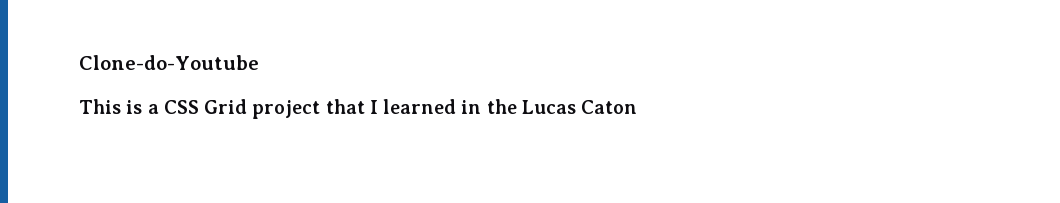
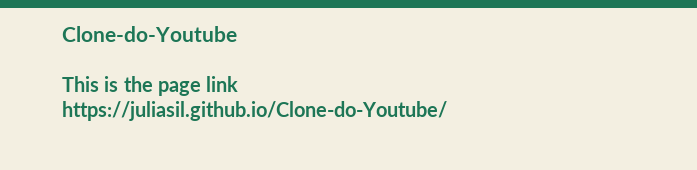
[147,99,638,119] a CSS Grid project that I learned in the Lucas Caton -> [123,76,239,96] [62,101,447,121] the page link https://juliasil.github.io/Clone-do-Youtube/

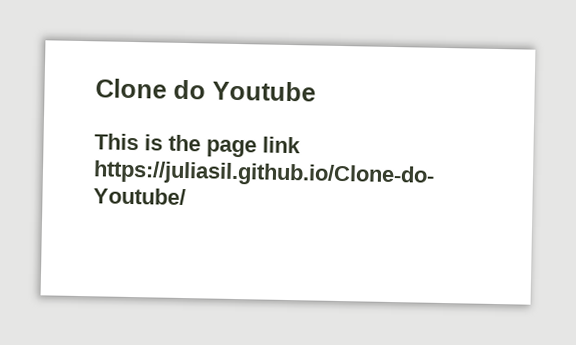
[62,26,237,42] Clone-do-Youtube -> [95,78,316,102] Clone do Youtube

